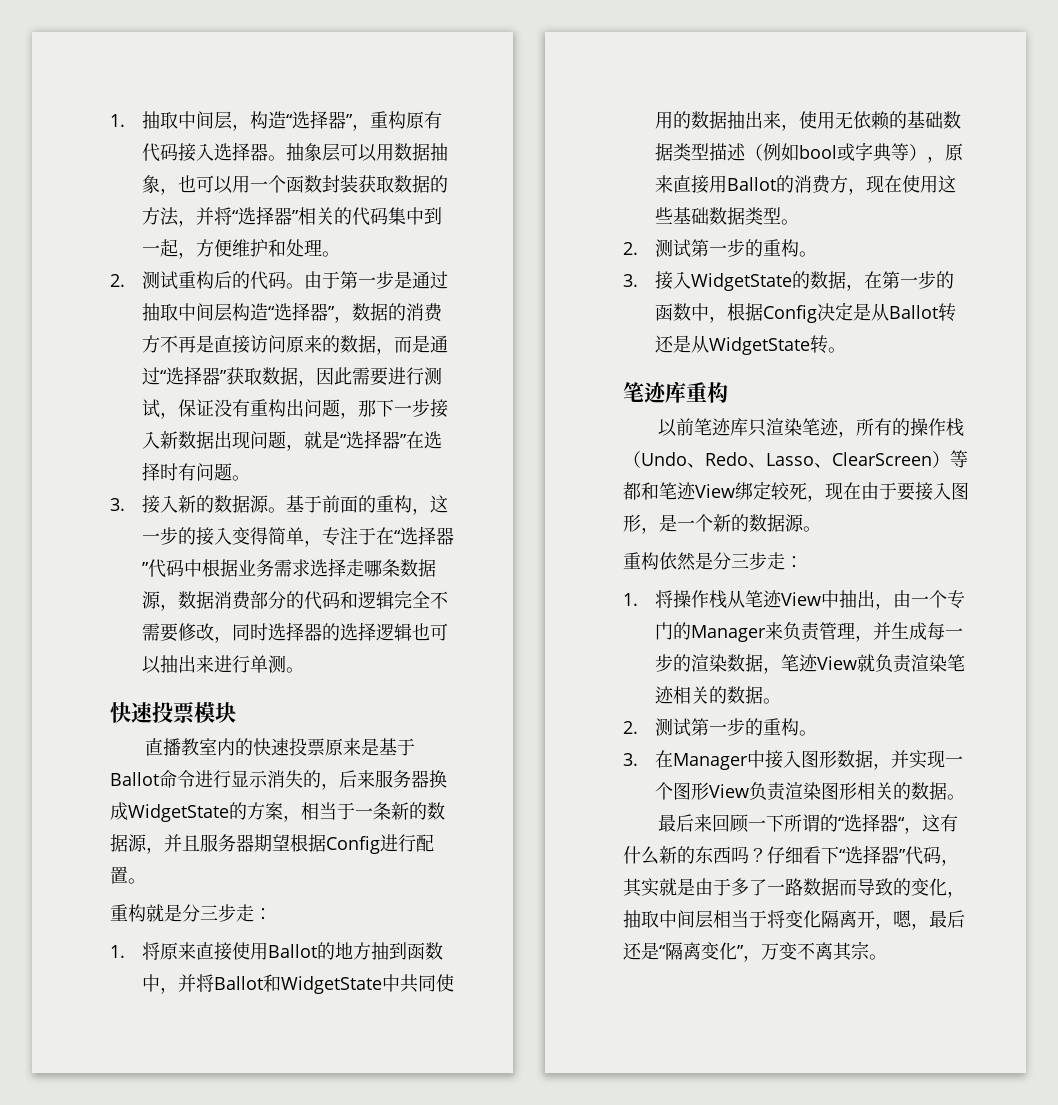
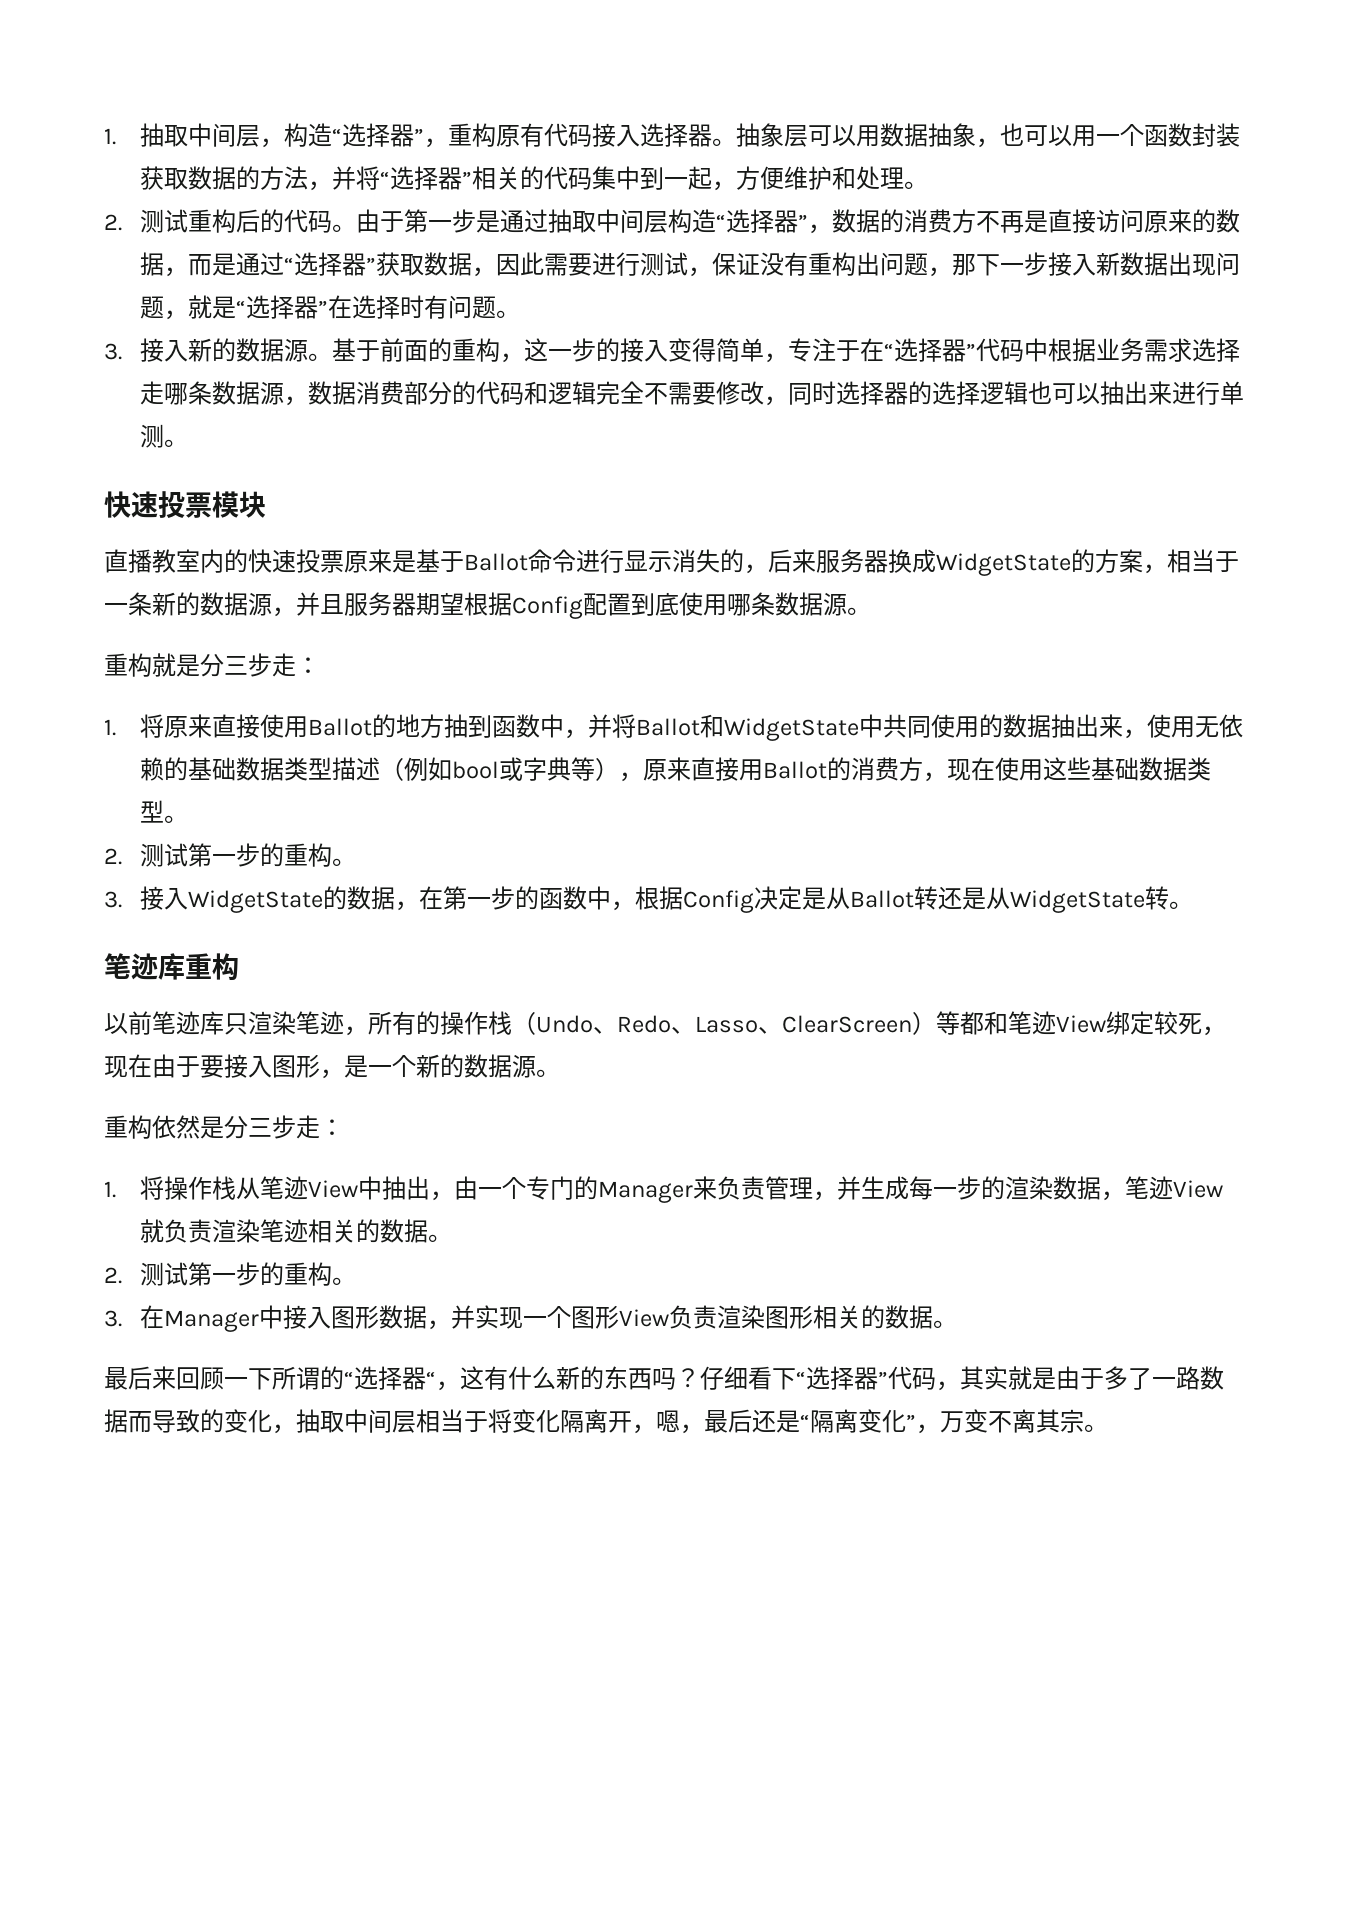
[380,834,434,852] [110,866,128,884] 进行配置 -> [583,592,847,616] 配置到底使用哪条数据源

